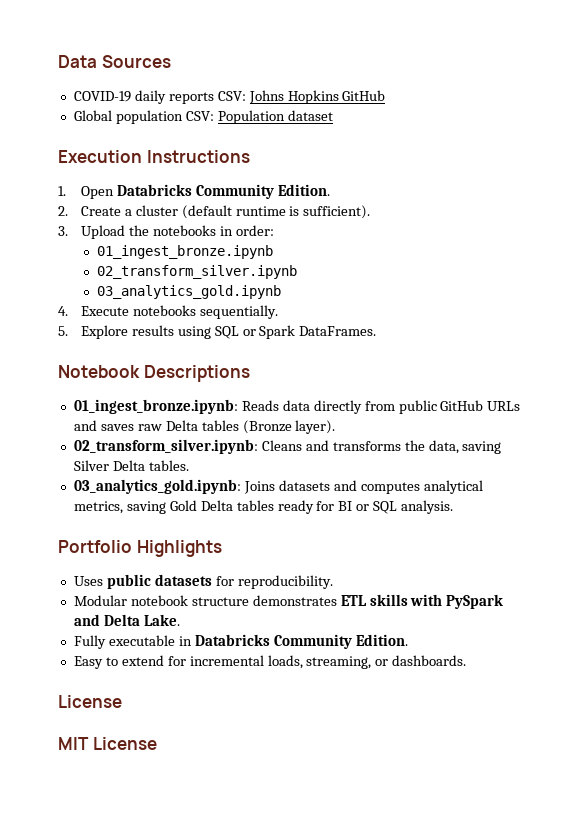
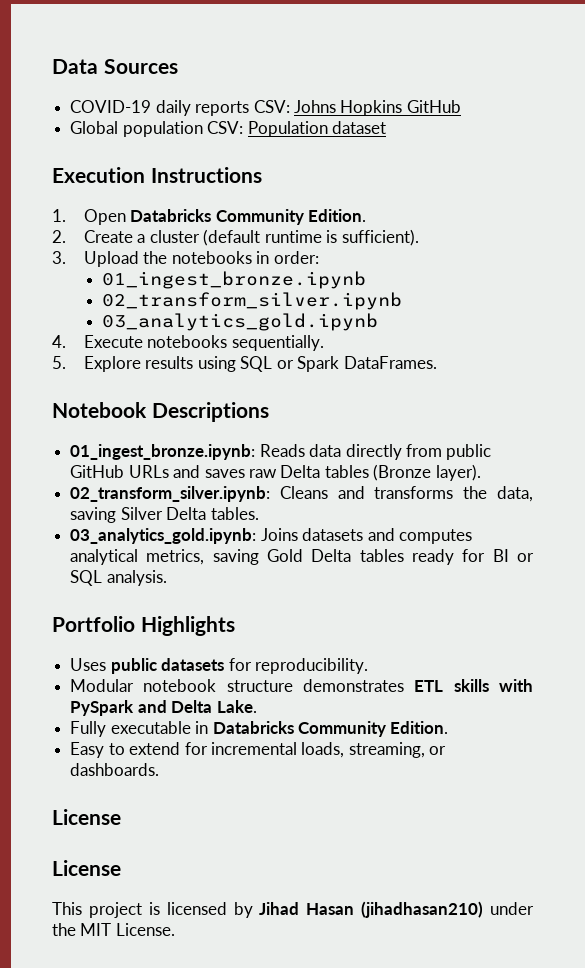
[58,737,157,750] MIT License -> [52,860,121,876] [52,901,534,918] [52,923,175,936] License // This project is licensed by Jihad Hasan (jihadhasan210) under the MIT License.

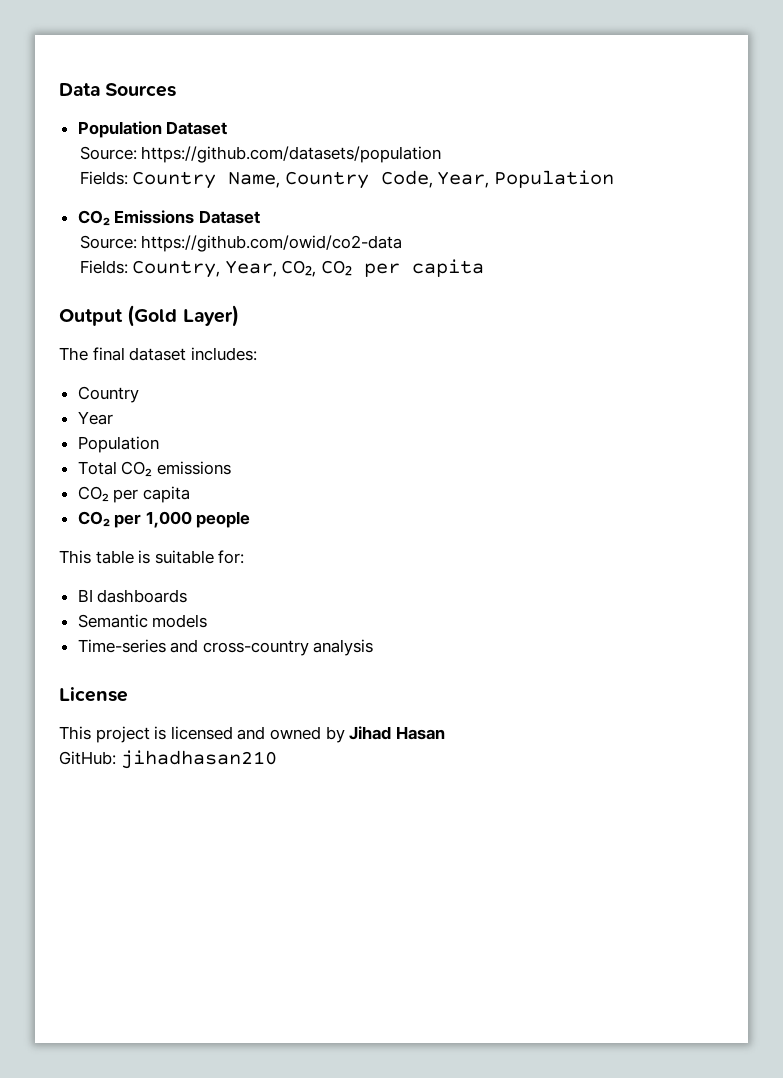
[70,100,461,116] [70,121,386,137] [52,167,262,183] [52,209,367,225] [52,229,419,246] [52,251,319,267] [101,271,366,289] [101,292,402,310] [101,313,378,331] [52,335,324,351] [52,356,437,372] [52,402,269,422] [70,444,492,460] [70,464,481,481] [70,486,533,502] [70,507,259,523] [70,528,472,544] [70,549,534,565] [70,570,167,586] [52,616,235,636] [70,658,368,674] [70,679,533,692] [70,700,257,716] [70,721,449,737] [70,742,447,758] [70,763,160,776] [52,809,121,825] COVID-19 daily reports CSV: Johns Hopkins GitHub // Global population CSV: Population dataset // Execution Instructions // 1. Open Databricks Community Edition. // 2. Create a cluster (default runtime is sufficient). // 3. Upload the notebooks in order: // 01_ingest_bronze.ipynb // 02_transform_silver.ipynb // 03_analytics_gold.ipynb // 4. Execute notebooks sequentially. // 5. Explore results using SQL or Spark DataFrames. // Notebook Descriptions // 01_ingest_bronze.ipynb: Reads data directly from public GitHub URLs and saves raw Delta tables (Bronze layer). // 02_transform_silver.ipynb: Cleans and transforms the data, saving Silver Delta tables. // 03_analytics_gold.ipynb: Joins datasets and computes analytical metrics, saving Gold Delta tables ready for BI or SQL analysis. // Portfolio Highlights // Uses public datasets for reproducibility. // Modular notebook structure demonstrates ETL skills with PySpark and Delta Lake. // Fully executable in Databricks Community Edition. // Easy to extend for incremental loads, streaming, or dashboards. // License -> [77,121,228,138] [79,146,442,163] [79,170,614,189] [77,210,260,226] [79,235,403,252] [79,259,484,278] [59,305,239,327] [59,347,257,361] [77,386,139,403] [77,411,113,425] [77,436,159,453] [77,461,231,477] [77,486,190,503] [77,511,251,528] [59,550,245,564] [77,589,188,603] [77,614,208,628] [77,639,374,656] Population Dataset // Source: https://github.com/datasets/population // Fields: Country Name, Country Code, Year, Population // CO₂ Emissions Dataset // Source: https://github.com/owid/co2-data // Fields: Country, Year, CO₂, CO₂ per capita // Output (Gold Layer) // The final dataset includes: // Country // Year // Population // Total CO₂ emissions // CO₂ per capita // CO₂ per 1,000 people // This table is suitable for: // BI dashboards // Semantic models // Time-series and cross-country analysis
(227, 908) none -> [237,726,321,740] and owned
[361,901,534,918] [52,923,175,936] (jihadhasan210) under the MIT License. -> [59,750,277,769] // GitHub: jihadhasan210

